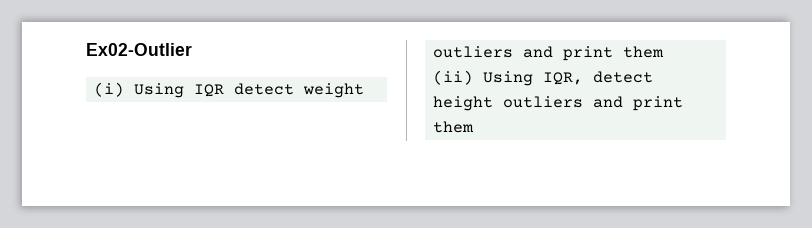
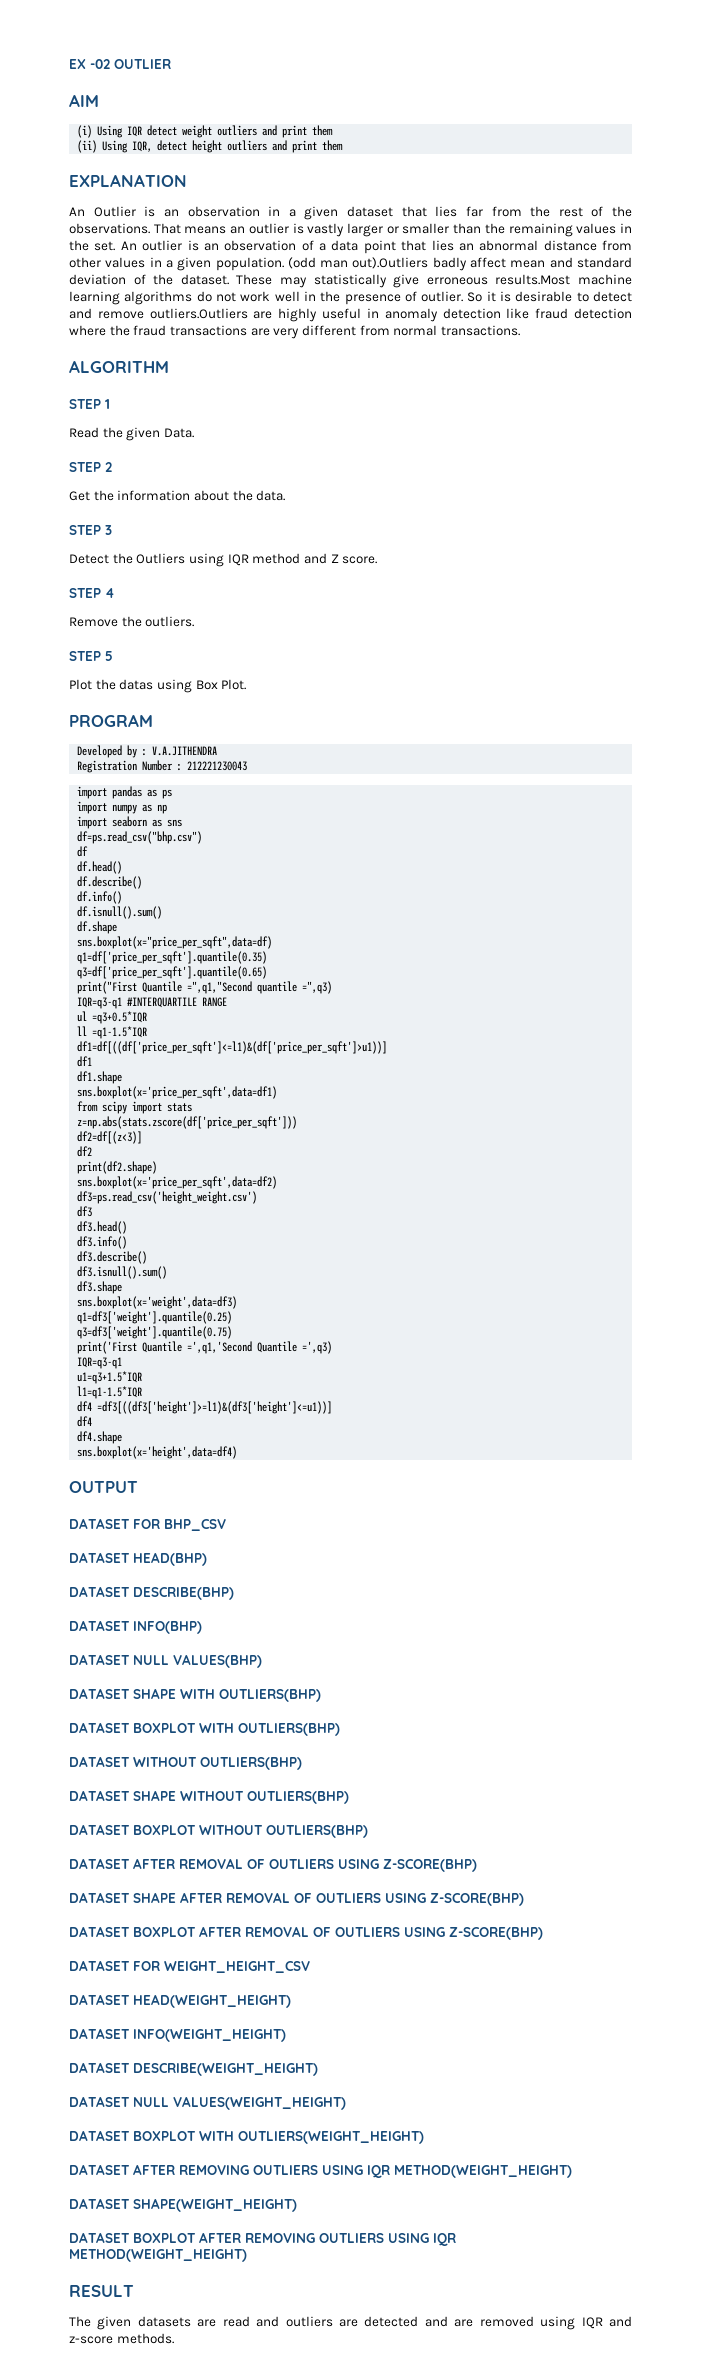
[86,43,192,56] Ex02-Outlier -> [69,59,171,69] [69,94,99,107] EX -02 OUTLIER // AIM
(475, 127) none -> [69,174,187,187] [69,206,632,220] [69,223,633,237] [69,240,632,254] [69,257,633,271] [69,274,632,288] [69,291,632,305] [69,308,632,322] [69,325,520,339] [69,360,169,373] [69,399,110,409] [69,427,194,441] [69,462,112,472] [69,490,286,501] [69,525,112,535] [69,553,378,567] [69,588,115,598] [69,616,195,627] [69,651,113,661] [69,679,247,693] [69,714,153,727] [77,745,218,758] [77,760,248,773] [77,786,173,799] [77,801,168,814] [77,816,183,829] [77,831,203,844] [77,846,89,857] [77,861,123,874] [77,876,143,889] [77,891,123,904] [77,906,163,919] [77,921,118,934] [77,936,273,949] [77,951,268,964] [77,966,268,979] [77,981,333,994] [77,997,228,1009] [77,1011,148,1024] [77,1026,148,1039] [77,1041,388,1054] [77,1056,93,1067] [77,1071,123,1084] [77,1086,278,1099] [77,1101,193,1114] [77,1116,298,1129] [77,1131,143,1144] [77,1146,93,1157] [77,1161,158,1174] [77,1176,278,1189] [77,1191,258,1204] [77,1206,93,1217] [77,1221,128,1234] [77,1236,128,1249] [77,1251,148,1264] [77,1266,168,1279] [77,1281,123,1294] [77,1296,238,1309] [77,1311,233,1324] [77,1326,233,1339] [77,1341,333,1354] [77,1357,123,1369] [77,1371,143,1384] [77,1386,143,1399] [77,1401,333,1414] [77,1416,93,1427] [77,1431,123,1444] [77,1446,238,1459] [69,1481,138,1493] [69,1518,226,1531] [69,1552,207,1566] [69,1586,234,1600] [69,1620,202,1634] [69,1654,262,1668] [69,1688,321,1702] [69,1722,340,1736] [69,1756,302,1770] [69,1790,349,1804] [69,1824,368,1838] [69,1858,477,1872] [69,1892,524,1906] [69,1926,543,1940] [69,1960,310,1973] [69,1994,291,2008] [69,2028,286,2042] [69,2062,318,2076] [69,2096,346,2110] [69,2130,424,2144] [69,2164,572,2178] [69,2198,297,2212] [69,2232,456,2246] [69,2249,247,2262] [69,2285,134,2297] [69,2316,633,2330] [69,2333,174,2344] // EXPLANATION // An Outlier is an observation in a given dataset that lies far from the rest of the observations. That means an outlier is vastly larger or smaller than the remaining values in the set. An outlier is an observation of a data point that lies an abnormal distance from other values in a given population. (odd man out).Outliers badly affect mean and standard deviation of the dataset. These may statistically give erroneous results.Most machine learning algorithms do not work well in the presence of outlier. So it is desirable to detect and remove outliers.Outliers are highly useful in anomaly detection like fraud detection where the fraud transactions are very different from normal transactions. // ALGORITHM // STEP 1 // Read the given Data. // STEP 2 // Get the information about the data. // STEP 3 // Detect the Outliers using IQR method and Z score. // STEP 4 // Remove the outliers. // STEP 5 // Plot the datas using Box Plot. // PROGRAM // Developed by : V.A.JITHENDRA // Registration Number : 212221230043 // import pandas as ps // import numpy as np // import seaborn as sns // df=ps.read_csv("bhp.csv") // df // df.head() // df.describe() // df.info() // df.isnull().sum() // df.shape // sns.boxplot(x="price_per_sqft",data=df) // q1=df['price_per_sqft'].quantile(0.35) // q3=df['price_per_sqft'].quantile(0.65) // print("First Quantile =",q1,"Second quantile =",q3) // IQR=q3-q1 #INTERQUARTILE RANGE // ul =q3+0.5*IQR // ll =q1-1.5*IQR // df1=df[((df['price_per_sqft']<=l1)&(df['price_per_sqft']>u1))] // df1 // df1.shape // sns.boxplot(x='price_per_sqft',data=df1) // from scipy import stats // z=np.abs(stats.zscore(df['price_per_sqft'])) // df2=df[(z<3)] // df2 // print(df2.shape) // sns.boxplot(x='price_per_sqft',data=df2) // df3=ps.read_csv('height_weight.csv') // df3 // df3.head() // df3.info() // df3.describe() // df3.isnull().sum() // df3.shape // sns.boxplot(x='weight',data=df3) // q1=df3['weight'].quantile(0.25) // q3=df3['weight'].quantile(0.75) // print('First Quantile =',q1,'Second Quantile =',q3) // IQR=q3-q1 // u1=q3+1.5*IQR // l1=q1-1.5*IQR // df4 =df3[((df3['height']>=l1)&(df3['height']<=u1))] // df4 // df4.shape // sns.boxplot(x='height',data=df4) // OUTPUT // DATASET FOR BHP_CSV // DATASET HEAD(BHP) // DATASET DESCRIBE(BHP) // DATASET INFO(BHP) // DATASET NULL VALUES(BHP) // DATASET SHAPE WITH OUTLIERS(BHP) // DATASET BOXPLOT WITH OUTLIERS(BHP) // DATASET WITHOUT OUTLIERS(BHP) // DATASET SHAPE WITHOUT OUTLIERS(BHP) // DATASET BOXPLOT WITHOUT OUTLIERS(BHP) // DATASET AFTER REMOVAL OF OUTLIERS USING Z-SCORE(BHP) // DATASET SHAPE AFTER REMOVAL OF OUTLIERS USING Z-SCORE(BHP) // DATASET BOXPLOT AFTER REMOVAL OF OUTLIERS USING Z-SCORE(BHP) // DATASET FOR WEIGHT_HEIGHT_CSV // DATASET HEAD(WEIGHT_HEIGHT) // DATASET INFO(WEIGHT_HEIGHT) // DATASET DESCRIBE(WEIGHT_HEIGHT) // DATASET NULL VALUES(WEIGHT_HEIGHT) // DATASET BOXPLOT WITH OUTLIERS(WEIGHT_HEIGHT) // DATASET AFTER REMOVING OUTLIERS USING IQR METHOD(WEIGHT_HEIGHT) // DATASET SHAPE(WEIGHT_HEIGHT) // DATASET BOXPLOT AFTER REMOVING OUTLIERS USING IQR METHOD(WEIGHT_HEIGHT) // RESULT // The given datasets are read and outliers are detected and are removed using IQR and z-score methods.

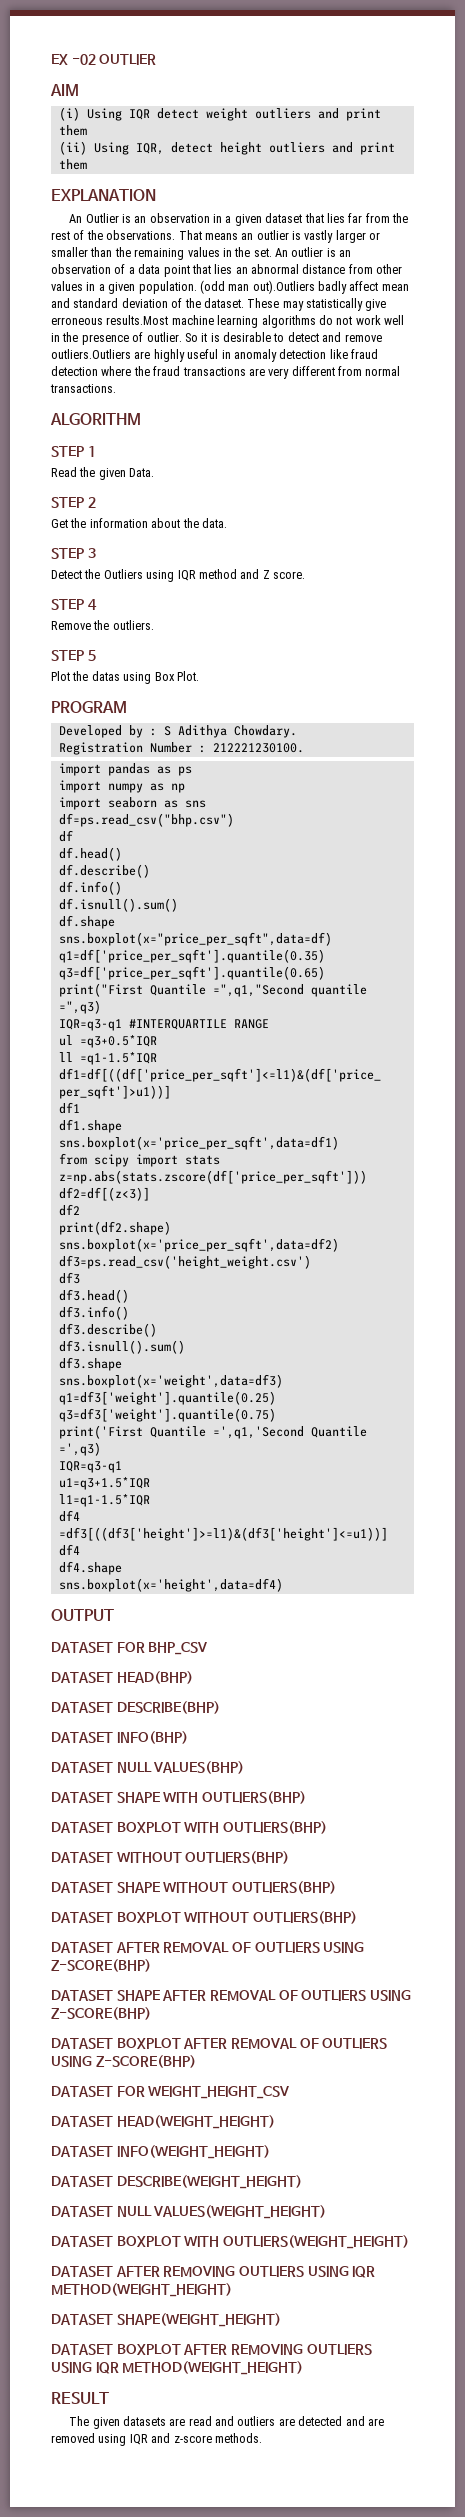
[152,746,218,756] V.A.JITHENDRA -> [163,725,297,738] S Adithya Chowdary.
[187,761,248,771] 212221230043 -> [212,743,304,753] 212221230100.

